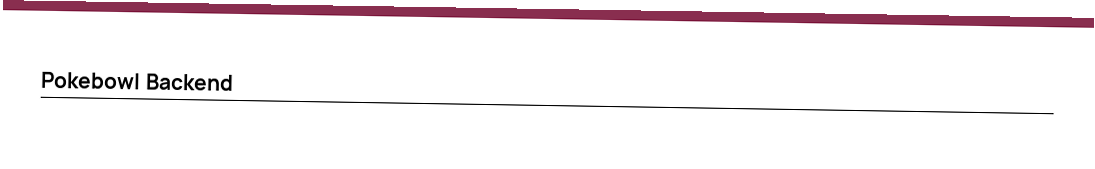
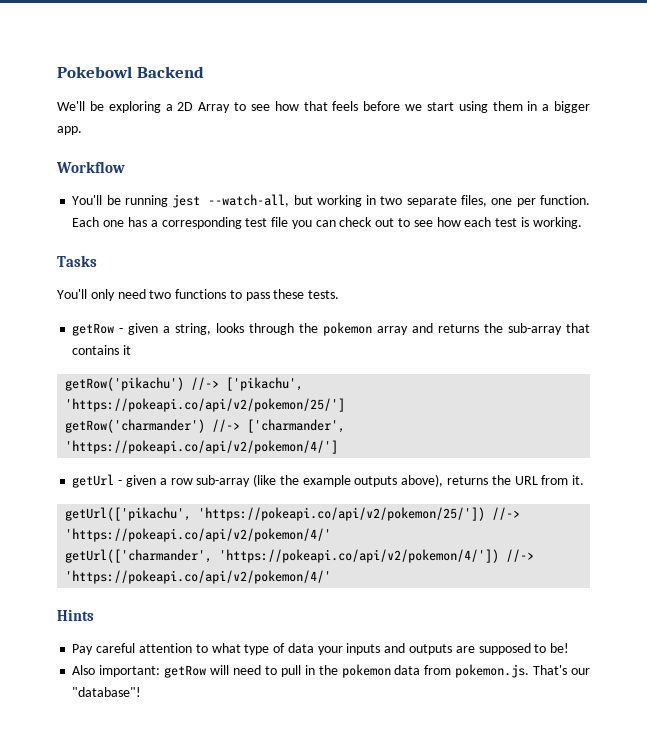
(234, 82) none -> [57,101,590,113] [57,126,82,135] [56,161,125,173] [72,194,590,208] [72,217,582,229] [57,255,97,267] [57,289,340,301] [72,322,591,336] [72,345,132,355] [65,377,304,391] [65,398,346,412] [65,419,346,433] [65,440,339,454] [72,474,585,488] [65,507,521,521] [65,528,332,542] [65,549,535,563] [65,570,332,584] [57,609,94,621] [72,643,570,655] [72,664,590,678] [72,687,142,697] // We'll be exploring a 2D Array to see how that feels before we start using them in a bigger app. // Workflow // You'll be running jest --watch-all, but working in two separate files, one per function. Each one has a corresponding test file you can check out to see how each test is working. // Tasks // You'll only need two functions to pass these tests. // getRow - given a string, looks through the pokemon array and returns the sub-array that contains it // getRow('pikachu') //-> ['pikachu', 'https://pokeapi.co/api/v2/pokemon/25/'] // getRow('charmander') //-> ['charmander', 'https://pokeapi.co/api/v2/pokemon/4/'] // getUrl - given a row sub-array (like the example outputs above), returns the URL from it. // getUrl(['pikachu', 'https://pokeapi.co/api/v2/pokemon/25/']) //-> 'https://pokeapi.co/api/v2/pokemon/4/' // getUrl(['charmander', 'https://pokeapi.co/api/v2/pokemon/4/']) //-> 'https://pokeapi.co/api/v2/pokemon/4/' // Hints // Pay careful attention to what type of data your inputs and outputs are supposed to be! // Also important: getRow will need to pull in the pokemon data from pokemon.js. That's our "database"!

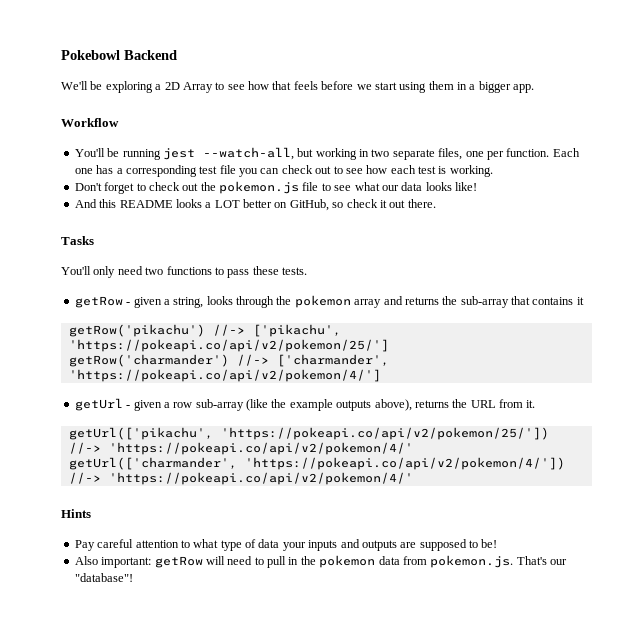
(582, 223) none -> [74,181,477,194] [74,199,436,211] // Don't forget to check out the pokemon.js file to see what our data looks like! // And this README looks a LOT better on GitHub, so check it out there.

